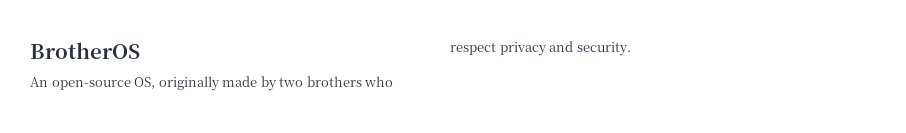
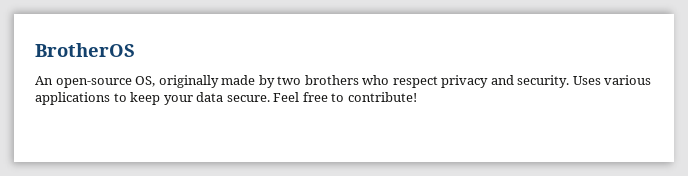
(631, 49) none -> [572,75,652,85] [35,92,417,105] Uses various applications to keep your data secure. Feel free to contribute!

